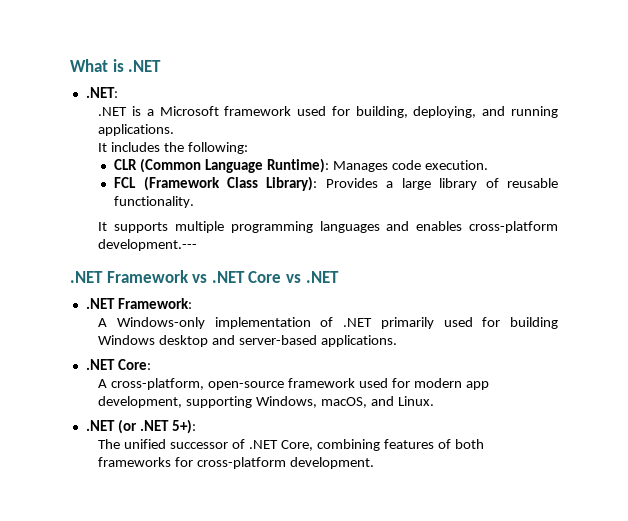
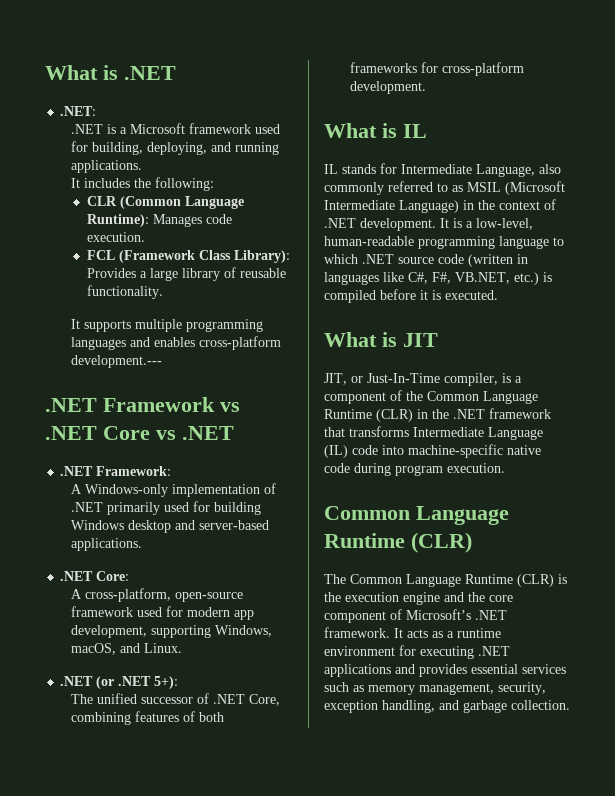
(375, 463) none -> [324,123,427,138] [324,163,561,177] [324,181,565,195] [324,199,556,213] [324,218,533,231] [324,236,564,249] [324,254,528,267] [324,272,552,285] [324,289,498,303] [324,332,438,347] [324,373,522,386] [324,390,538,404] [324,408,551,422] [324,426,543,440] [324,444,541,458] [324,463,505,476] [324,506,509,525] [324,532,472,553] [324,574,567,587] [324,592,513,605] [324,609,507,623] [324,627,501,638] [324,645,510,659] [324,664,566,677] [324,682,546,695] [324,700,570,713] // What is IL // IL stands for Intermediate Language, also commonly referred to as MSIL (Microsoft Intermediate Language) in the context of .NET development. It is a low-level, human-readable programming language to which .NET source code (written in languages like C#, F#, VB.NET, etc.) is compiled before it is executed. // What is JIT // JIT, or Just-In-Time compiler, is a component of the Common Language Runtime (CLR) in the .NET framework that transforms Intermediate Language (IL) code into machine-specific native code during program execution. // Common Language Runtime (CLR) // The Common Language Runtime (CLR) is the execution engine and the core component of Microsoft’s .NET framework. It acts as a runtime environment for executing .NET applications and provides essential services such as memory management, security, exception handling, and garbage collection.

